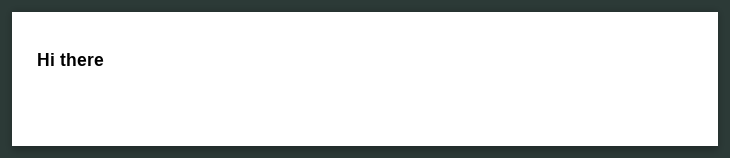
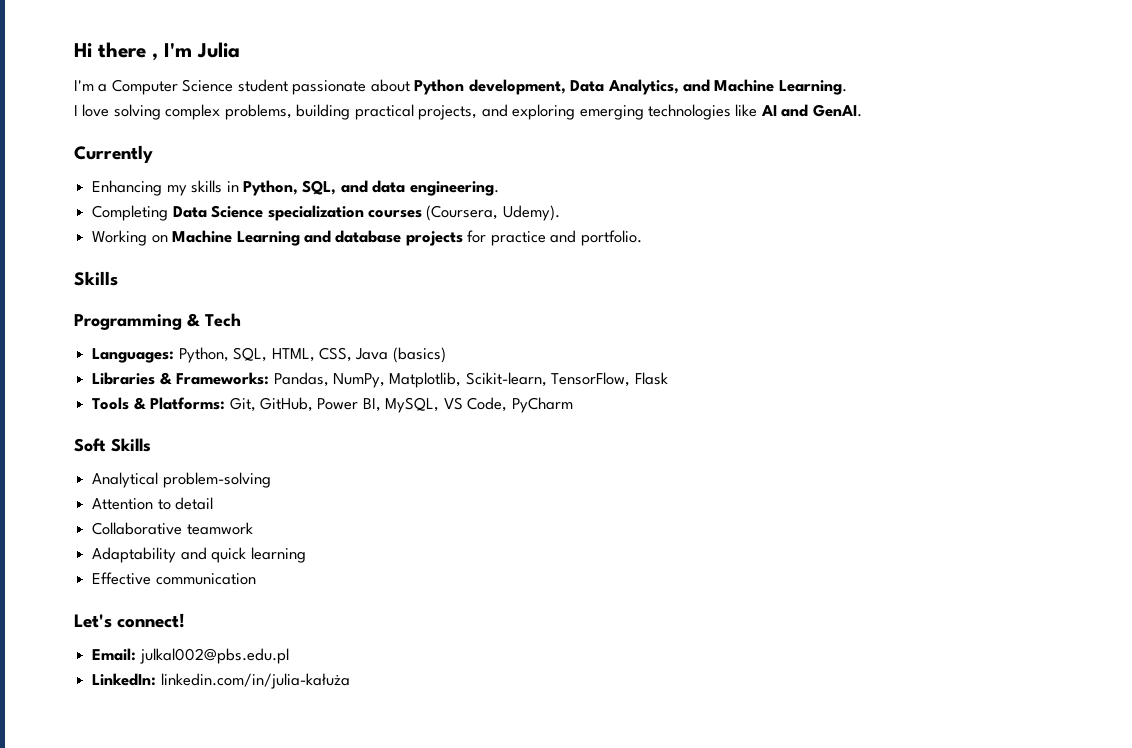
(104, 59) none -> [152,42,240,61] [74,79,847,95] [74,104,862,120] [74,145,153,163] [92,180,499,196] [92,205,560,221] [92,230,642,246] [74,271,118,286] [74,313,241,330] [92,347,446,363] [92,372,668,388] [92,397,573,413] [74,438,151,452] [92,472,271,488] [92,497,214,510] [92,522,253,535] [92,547,306,563] [92,572,256,585] [74,613,186,628] [92,648,289,664] [92,673,350,689] , I'm Julia // I'm a Computer Science student passionate about Python development, Data Analytics, and Machine Learning. // I love solving complex problems, building practical projects, and exploring emerging technologies like AI and GenAI. // Currently // Enhancing my skills in Python, SQL, and data engineering. // Completing Data Science specialization courses (Coursera, Udemy). // Working on Machine Learning and database projects for practice and portfolio. // Skills // Programming & Tech // Languages: Python, SQL, HTML, CSS, Java (basics) // Libraries & Frameworks: Pandas, NumPy, Matplotlib, Scikit-learn, TensorFlow, Flask // Tools & Platforms: Git, GitHub, Power BI, MySQL, VS Code, PyCharm // Soft Skills // Analytical problem-solving // Attention to detail // Collaborative teamwork // Adaptability and quick learning // Effective communication // Let's connect! // Email: julkal002@pbs.edu.pl // LinkedIn: linkedin.com/in/julia-kałuża

